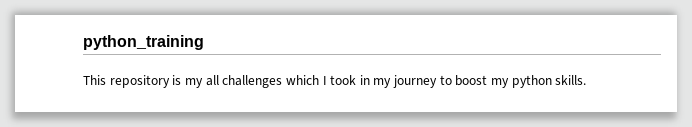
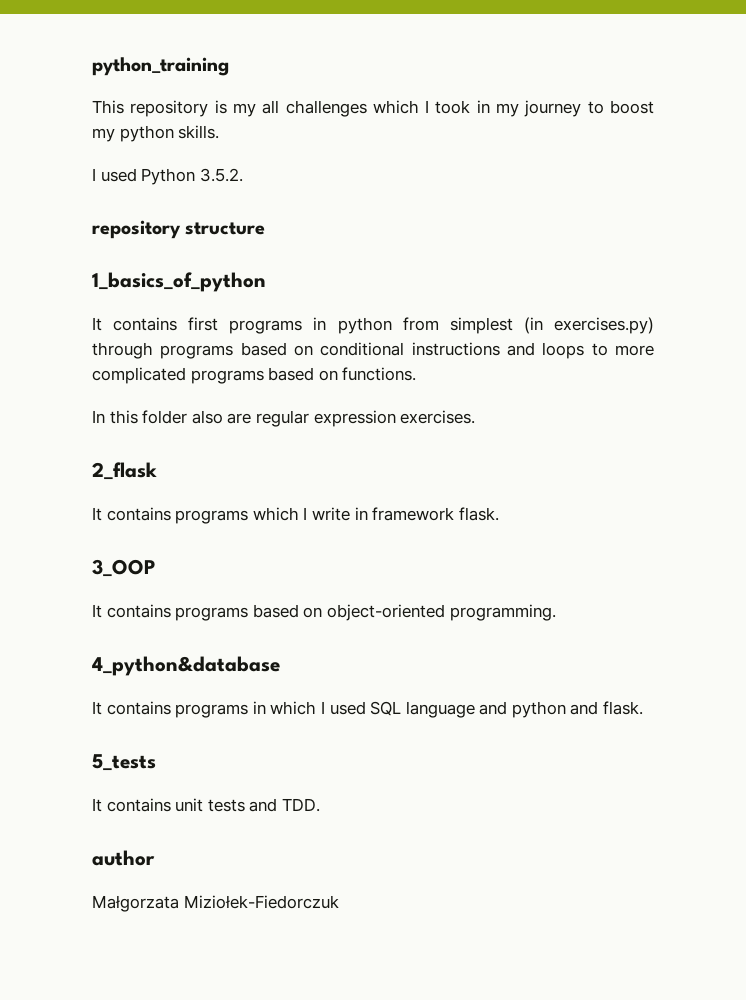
(587, 80) none -> [92,168,243,185] [92,220,266,239] [92,272,266,292] [92,317,654,334] [92,342,654,359] [92,367,417,384] [92,410,476,427] [92,462,157,480] [92,507,499,524] [92,559,156,577] [92,604,556,621] [92,656,280,676] [92,701,644,718] [92,754,156,771] [92,798,320,812] [92,850,155,866] [92,895,339,912] // I used Python 3.5.2. // repository structure // 1_basics_of_python // It contains first programs in python from simplest (in exercises.py) through programs based on conditional instructions and loops to more complicated programs based on functions. // In this folder also are regular expression exercises. // 2_flask // It contains programs which I write in framework flask. // 3_OOP // It contains programs based on object-oriented programming. // 4_python&database // It contains programs in which I used SQL language and python and flask. // 5_tests // It contains unit tests and TDD. // author // Małgorzata Miziołek-Fiedorczuk

